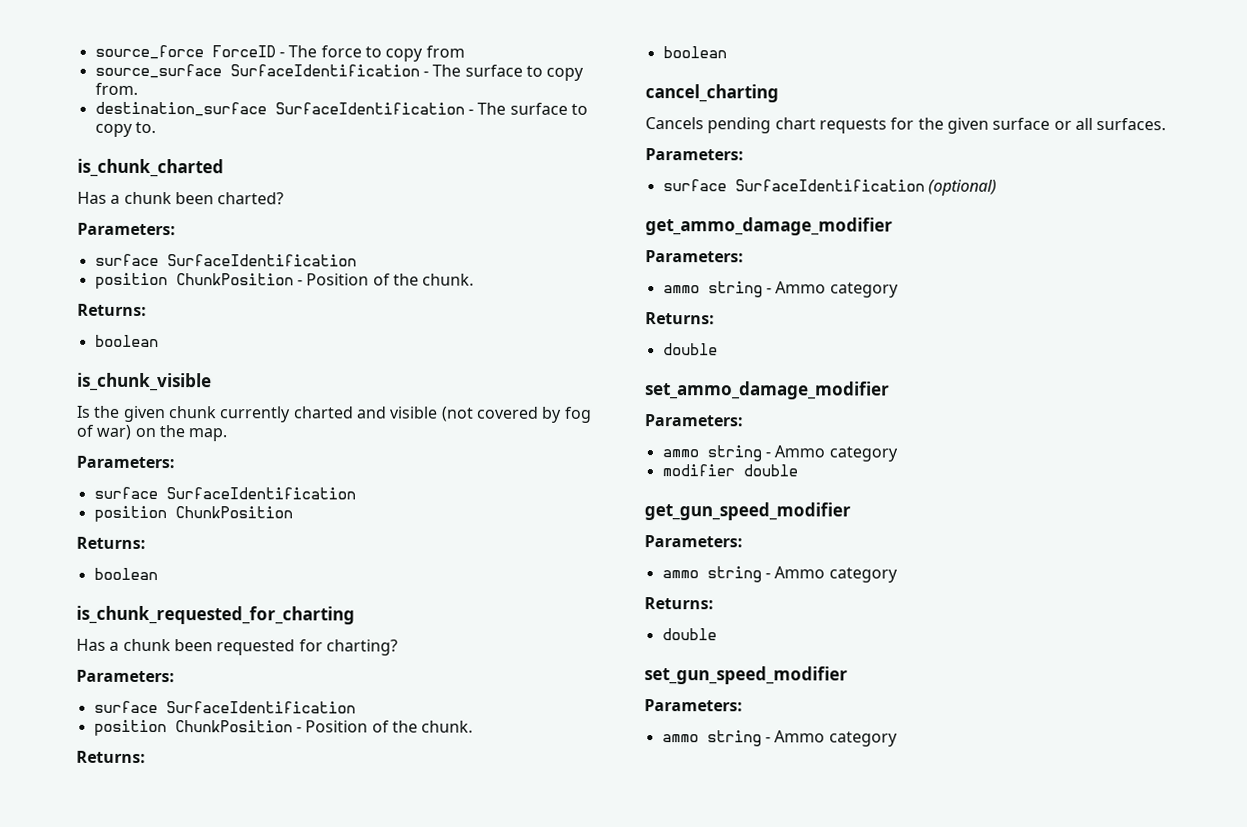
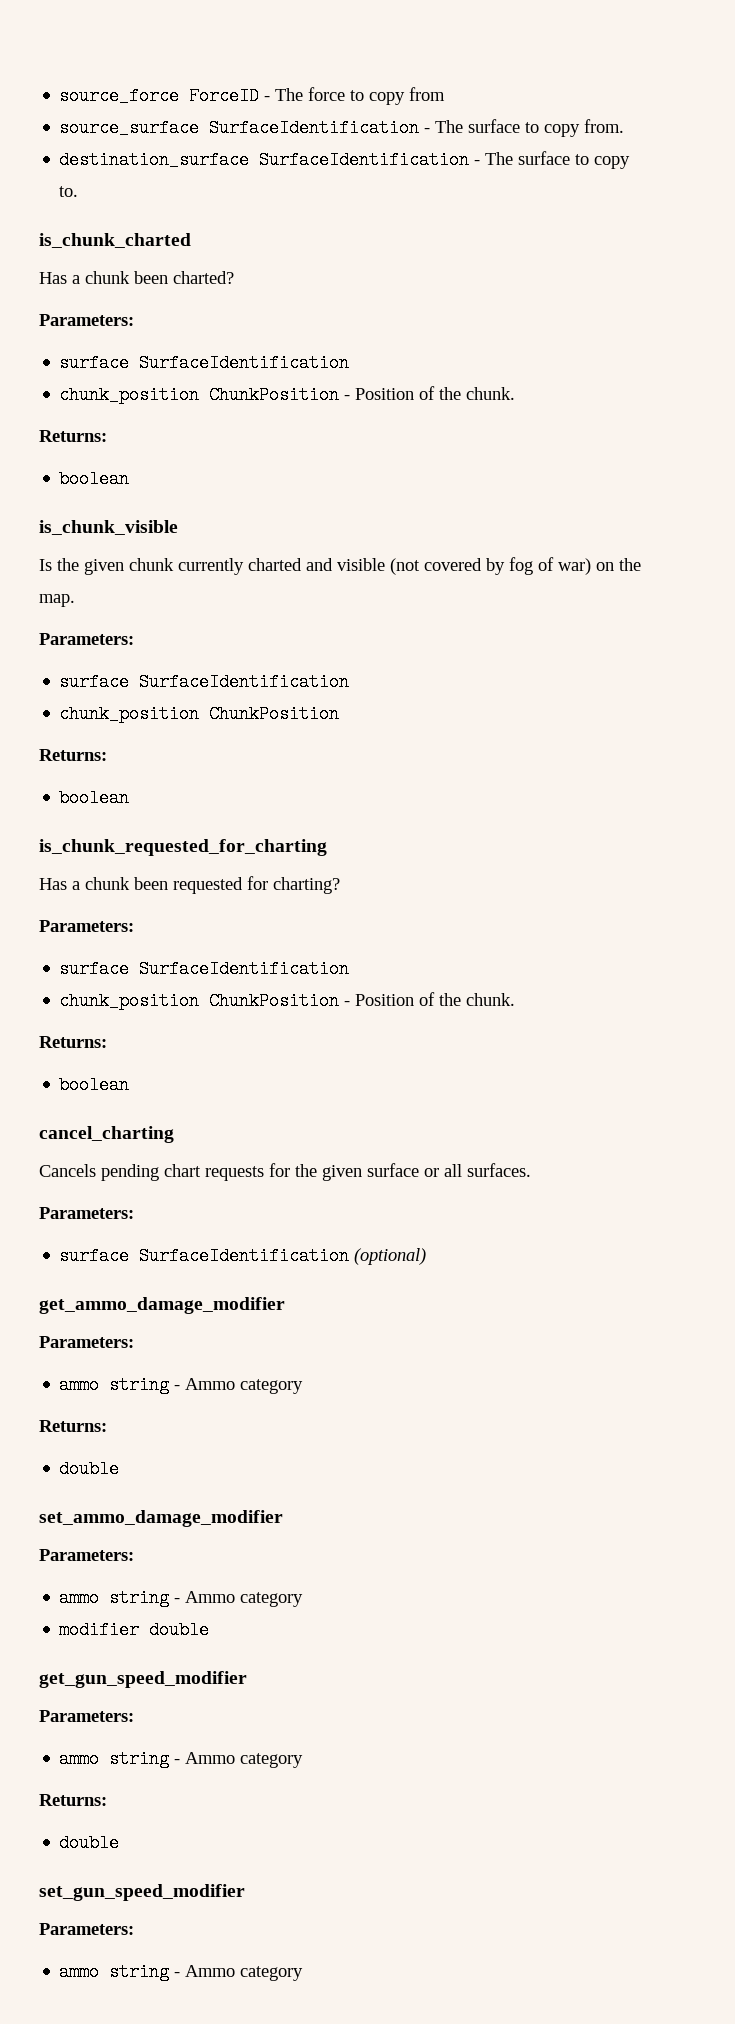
[94,272,168,290] position -> [59,386,200,404] chunk_position
[93,505,167,523] position -> [59,705,200,723] chunk_position
[93,719,167,737] position -> [59,992,200,1010] chunk_position

